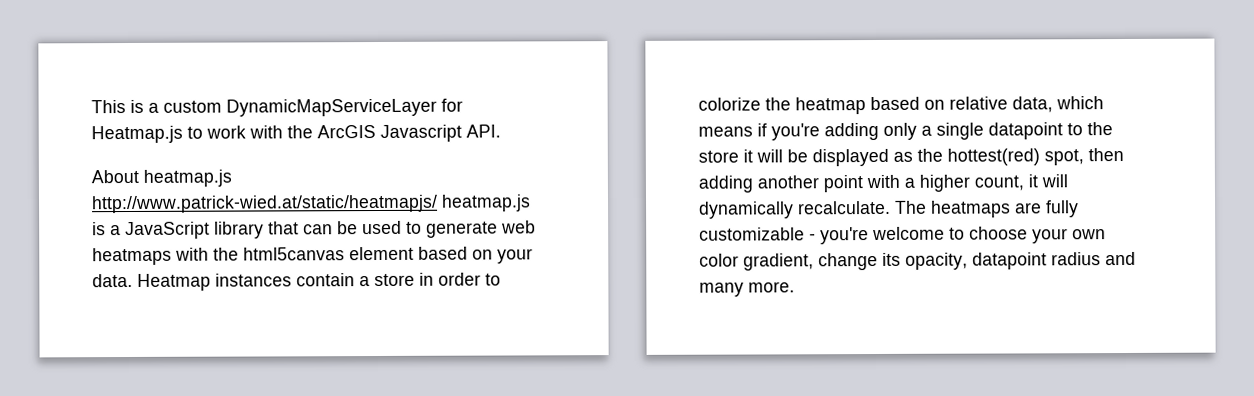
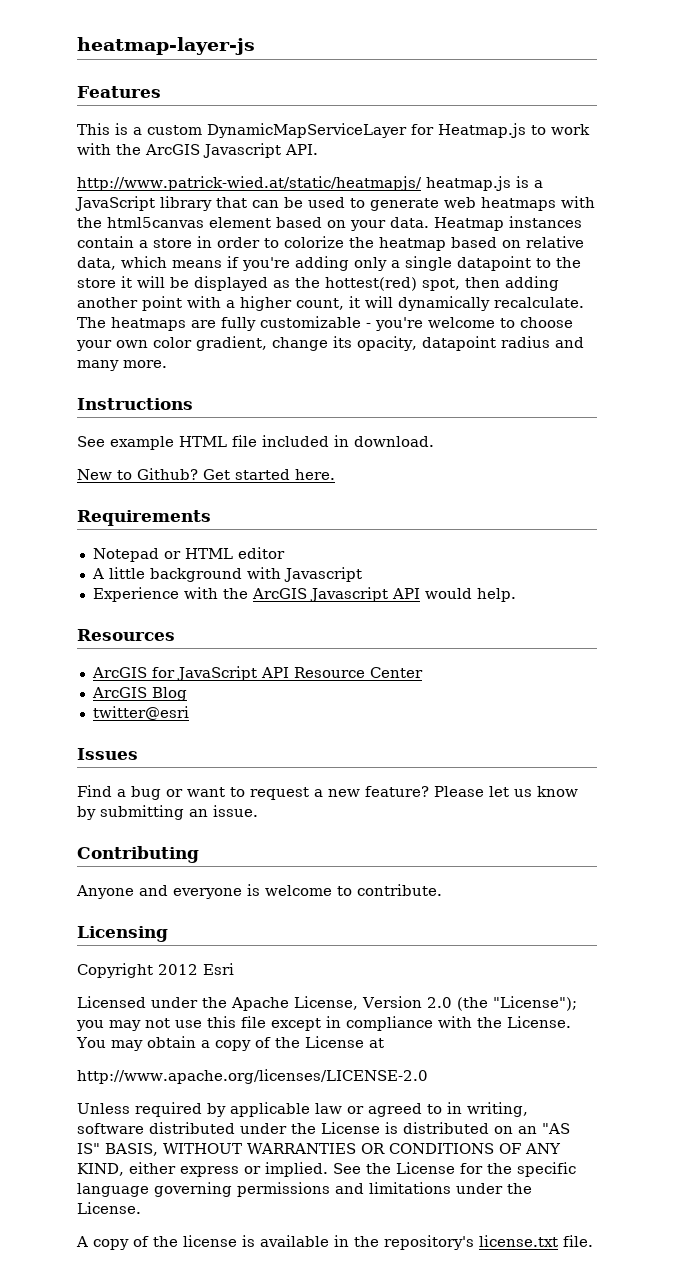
(91, 107) none -> [77,37,255,55] [77,86,161,98] heatmap-layer-js // Features //
[91,169,232,187] About heatmap.js -> (318, 149) none
(795, 287) none -> [77,398,193,410] [77,435,434,450] [77,468,335,480] [77,510,211,526] [92,547,285,562] [91,567,362,582] [92,587,516,602] [77,629,175,641] [91,666,423,681] [91,687,187,701] [92,706,189,720] [77,748,138,760] [77,785,578,800] [77,805,258,820] [77,846,199,863] [76,884,442,899] [77,926,168,942] [77,963,234,978] [77,996,577,1011] [76,1016,571,1031] [76,1036,384,1051] [77,1069,428,1084] [77,1102,528,1117] [77,1122,570,1134] [77,1143,561,1156] [77,1162,576,1177] [77,1182,532,1197] [77,1202,141,1214] [76,1235,593,1250] // Instructions // See example HTML file included in download. // New to Github? Get started here. // Requirements // Notepad or HTML editor // A little background with Javascript // Experience with the ArcGIS Javascript API would help. // Resources // ArcGIS for JavaScript API Resource Center // ArcGIS Blog // twitter@esri // Issues // Find a bug or want to request a new feature? Please let us know by submitting an issue. // Contributing // Anyone and everyone is welcome to contribute. // Licensing // Copyright 2012 Esri // Licensed under the Apache License, Version 2.0 (the "License"); you may not use this file except in compliance with the License. You may obtain a copy of the License at // http://www.apache.org/licenses/LICENSE-2.0 // Unless required by applicable law or agreed to in writing, software distributed under the License is distributed on an "AS IS" BASIS, WITHOUT WARRANTIES OR CONDITIONS OF ANY KIND, either express or implied. See the License for the specific language governing permissions and limitations under the License. // A copy of the license is available in the repository's license.txt file.

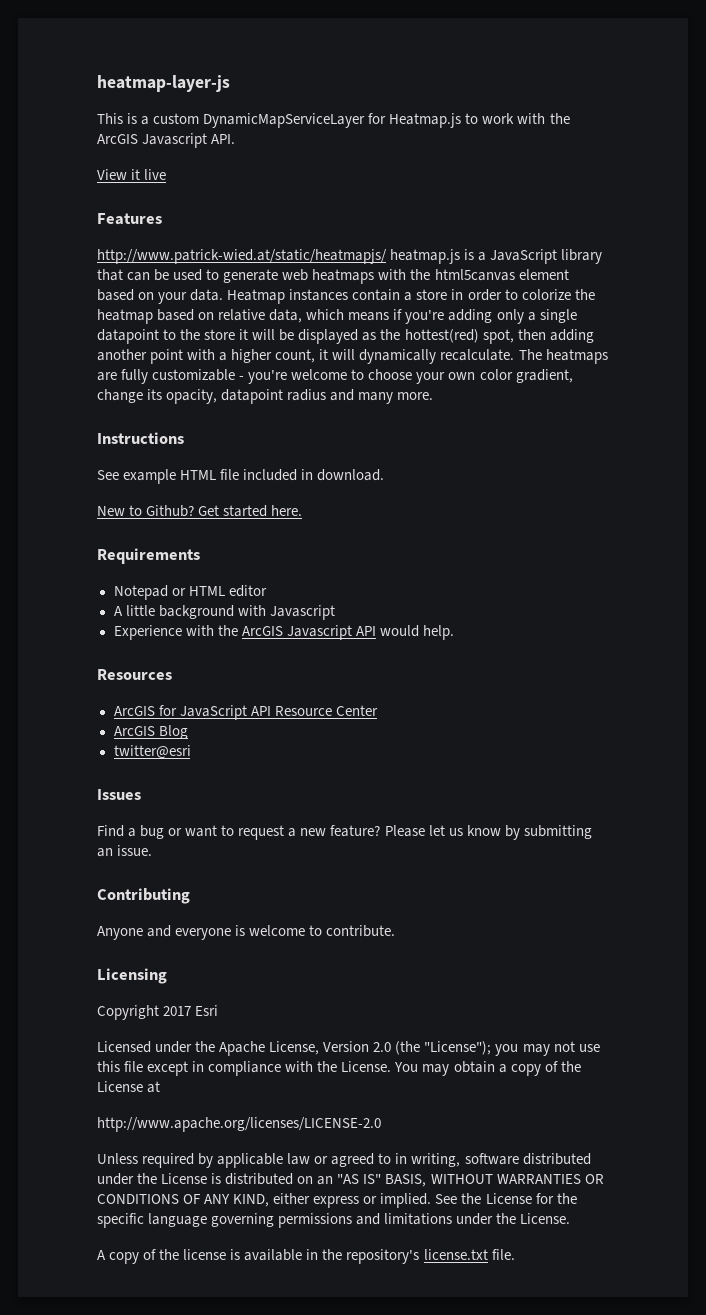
[77,86,161,98] // Features -> (230, 83) none
(318, 149) none -> [97,169,167,180] [97,213,162,225] // View it live // Features
[158,964,198,975] 2012 -> [163,1006,192,1016] 2017

